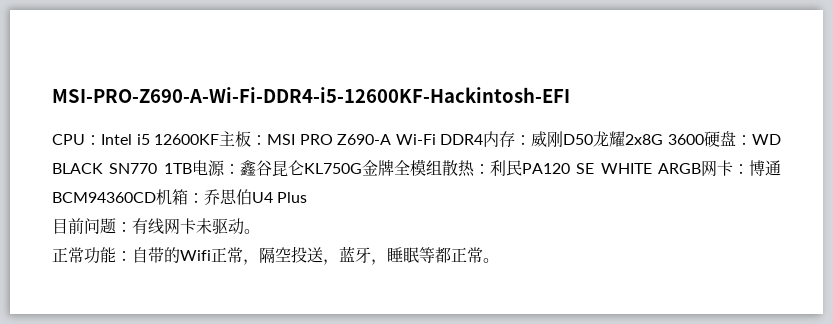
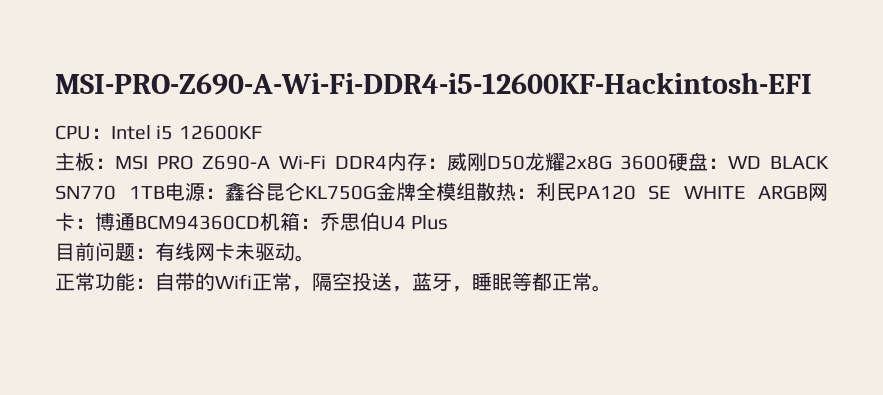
(220, 139) none -> (262, 132) //

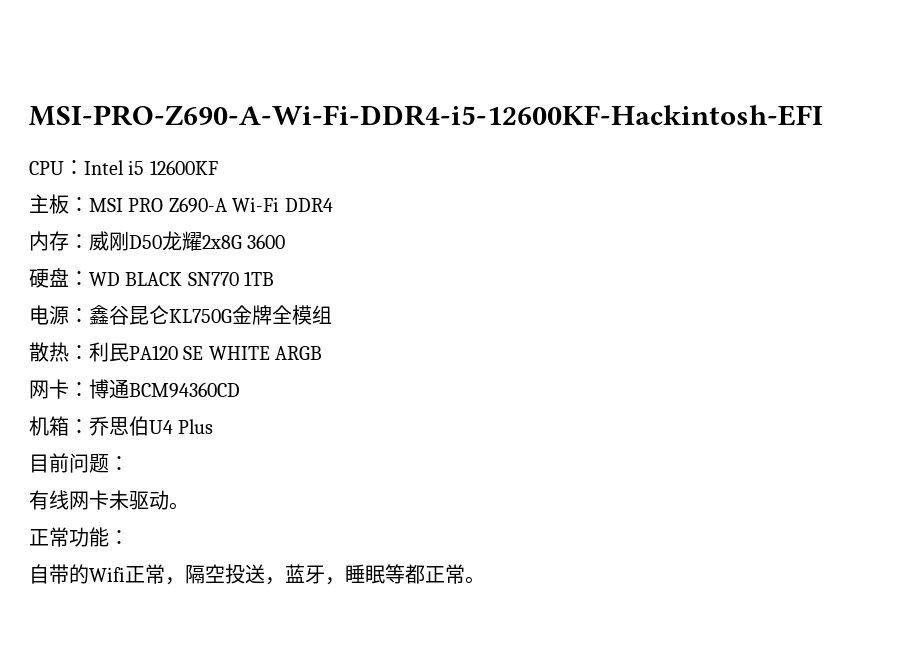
(387, 162) none -> (333, 205) //
(669, 162) none -> (286, 241) //
(165, 192) none -> (275, 278) //
(476, 191) none -> (332, 314) //
(808, 192) none -> (323, 353) //
(260, 222) none -> (240, 390) //
(155, 253) none -> (129, 463) //
(155, 283) none -> (129, 537) //

